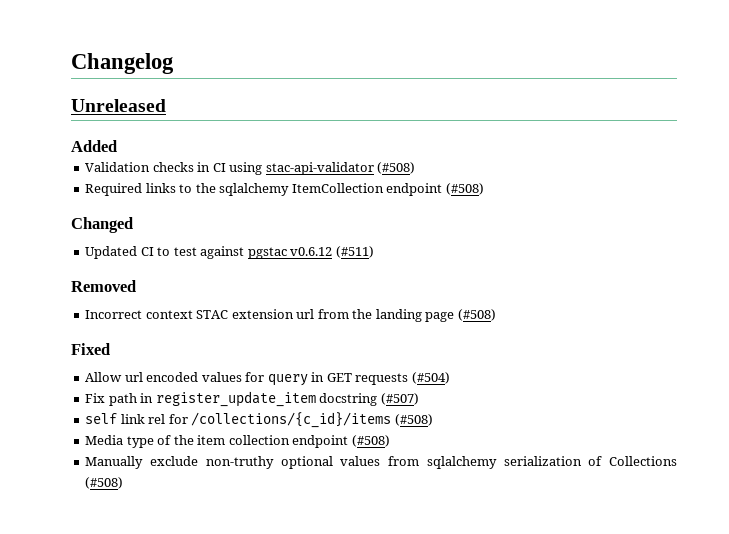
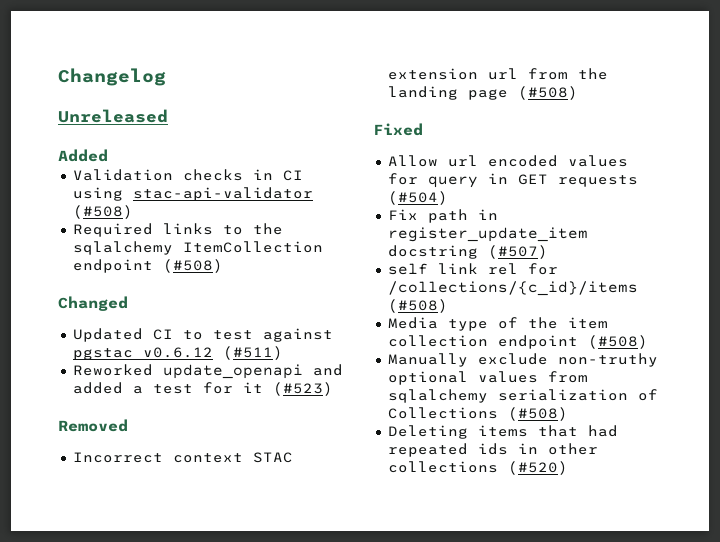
(374, 252) none -> [72,364,343,379] [72,382,333,396] // Reworked update_openapi and added a test for it (#523)
(124, 483) none -> [387,425,618,439] [387,443,598,457] [387,461,568,475] // Deleting items that had repeated ids in other collections (#520)

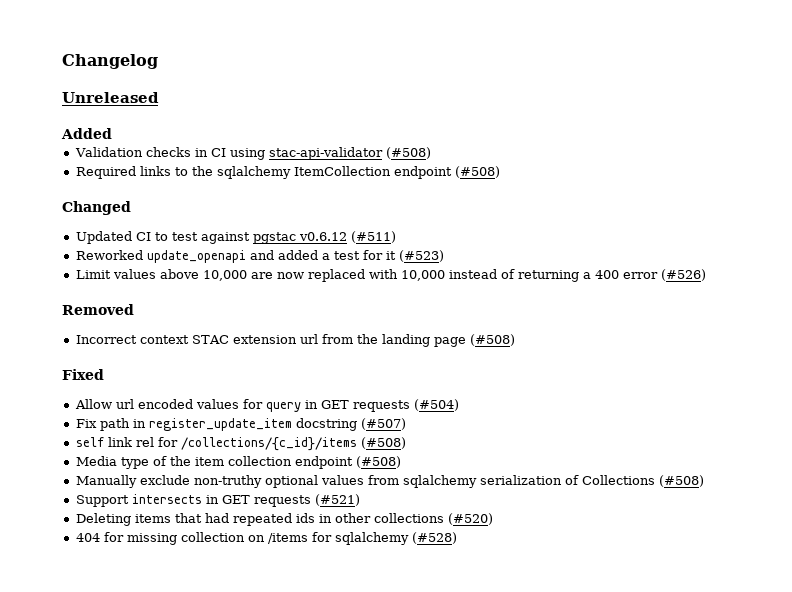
(333, 389) none -> [75,269,706,282] // Limit values above 10,000 are now replaced with 10,000 instead of returning a 400 error (#526)
(568, 414) none -> [75,494,360,507] // Support intersects in GET requests (#521)
(568, 468) none -> [75,532,457,545] // 404 for missing collection on /items for sqlalchemy (#528)

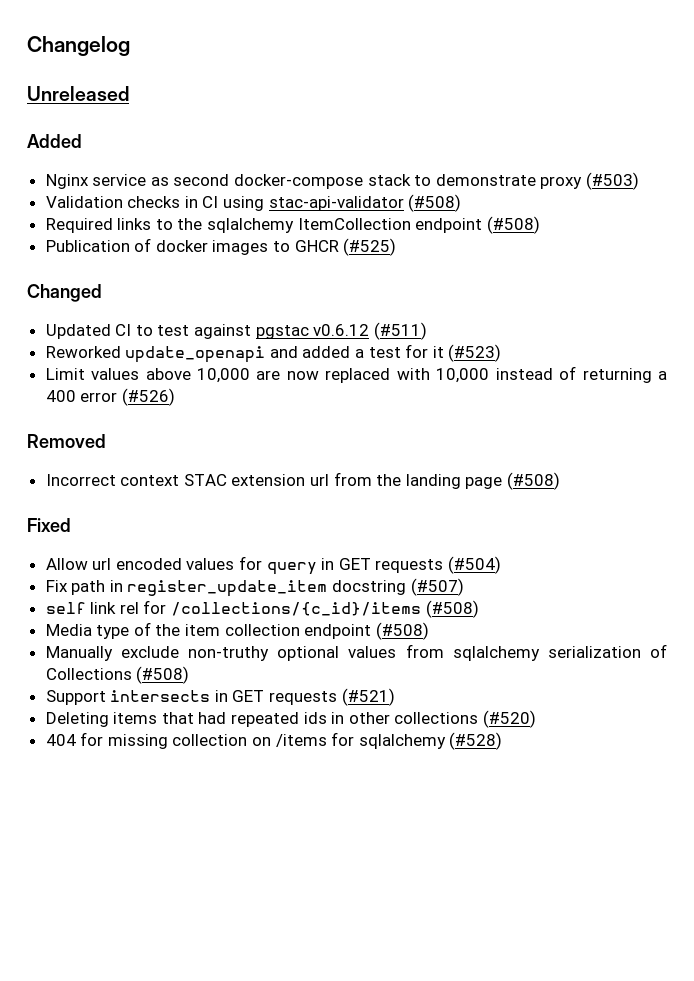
(112, 133) none -> [45,172,640,190] // Nginx service as second docker-compose stack to demonstrate proxy (#503)
(500, 172) none -> [45,238,397,256] // Publication of docker images to GHCR (#525)

